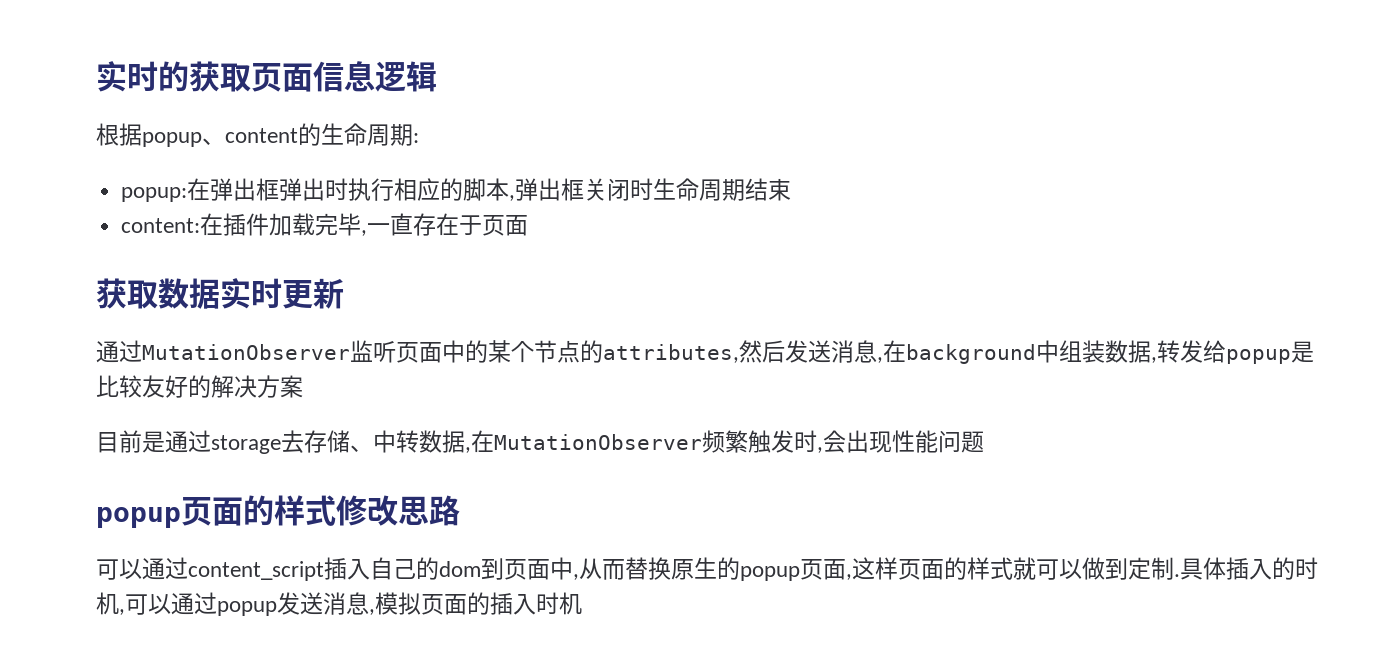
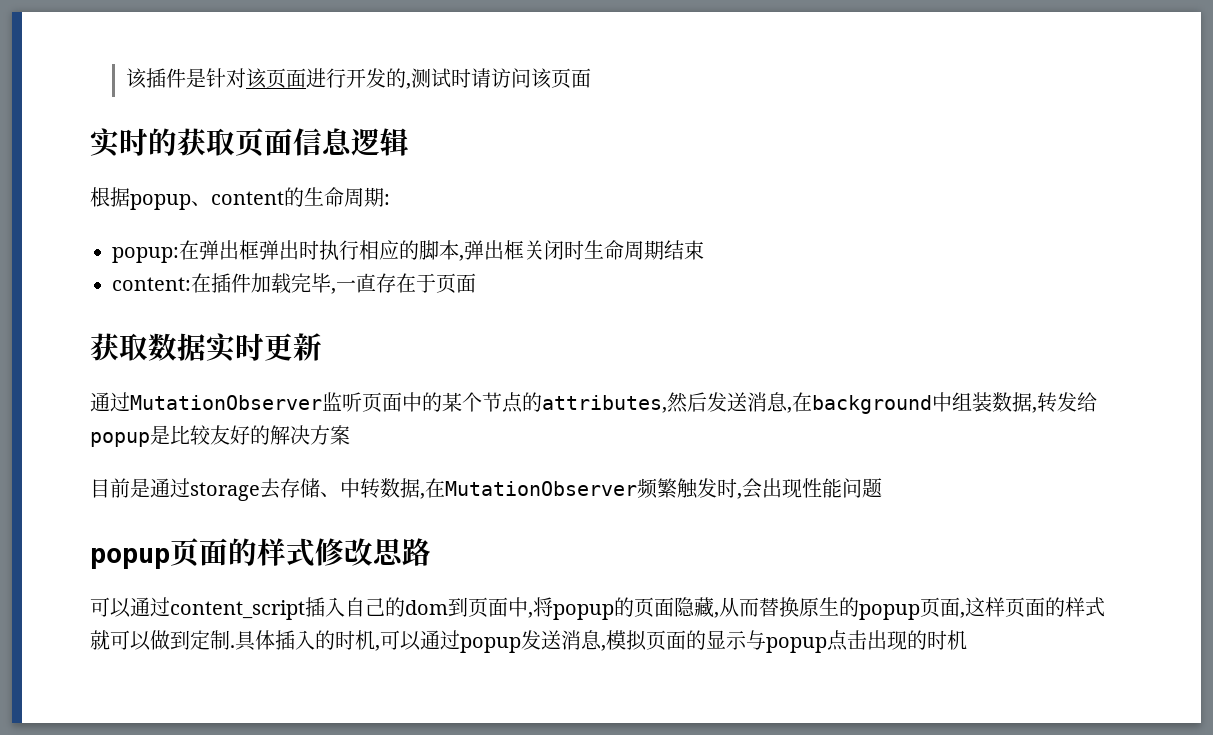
(96, 76) none -> [126,68,592,89] 该插件是针对该页面进行开发的,测试时请访问该页面 //
(579, 577) none -> [533,597,719,620] 将popup的页面隐藏,
[490,592,536,615] 插入 -> [706,630,927,653] 显示与popup点击出现的

